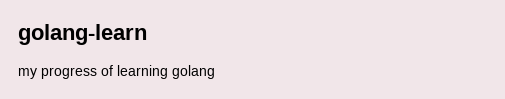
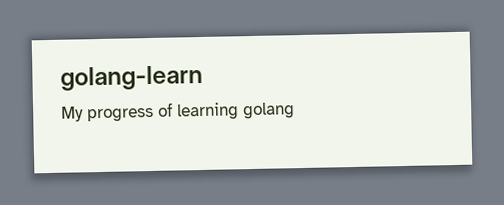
[18,68,37,79] my -> [61,106,84,122] My

